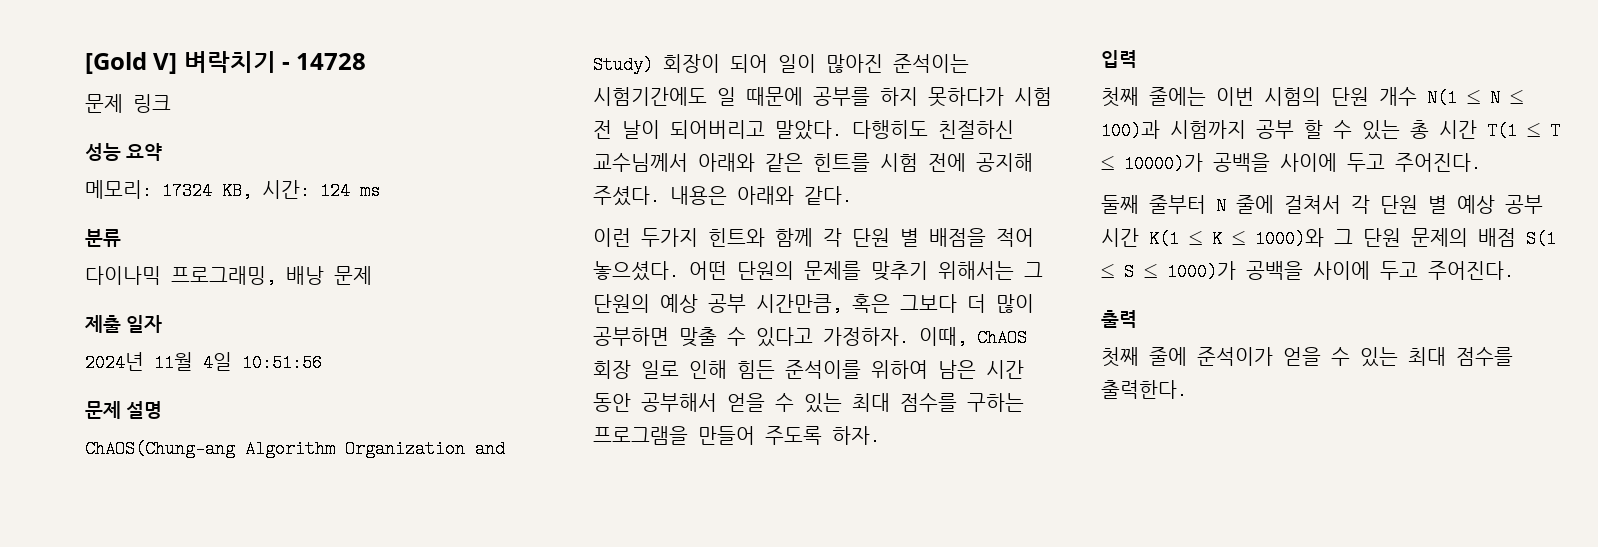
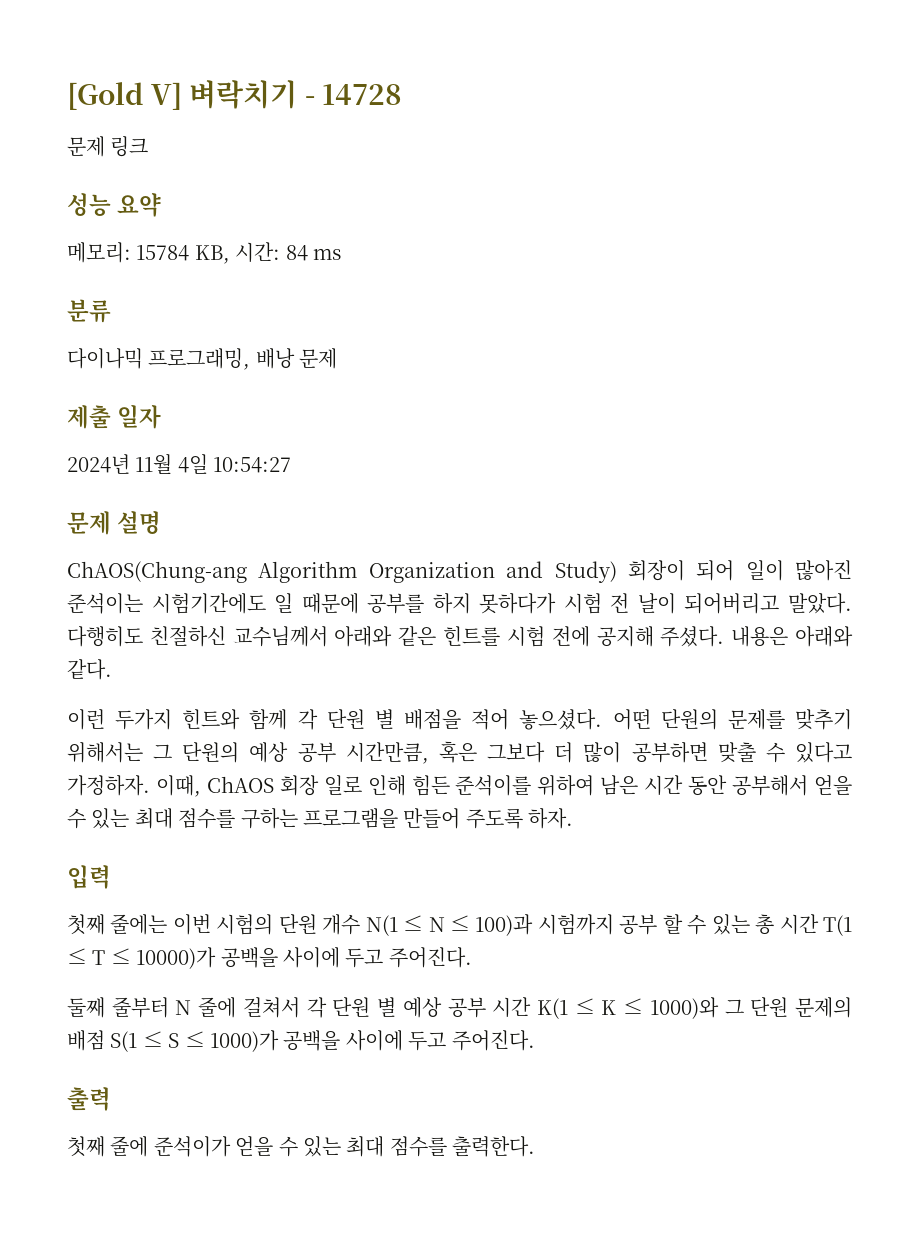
[162,182,212,200] 17324 -> [136,245,190,261] 15784
[320,182,350,200] 124 -> [285,245,308,261] 84
[242,354,322,372] 10:51:56 -> [213,457,292,473] 10:54:27

